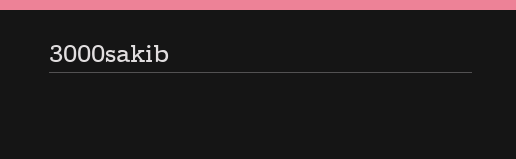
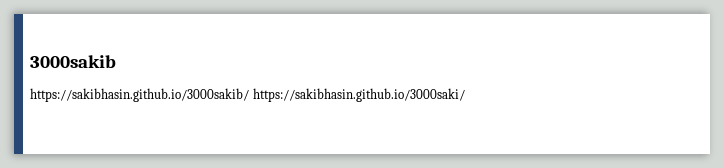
(169, 53) none -> [30,88,465,102] // https://sakibhasin.github.io/3000sakib/ https://sakibhasin.github.io/3000saki/

